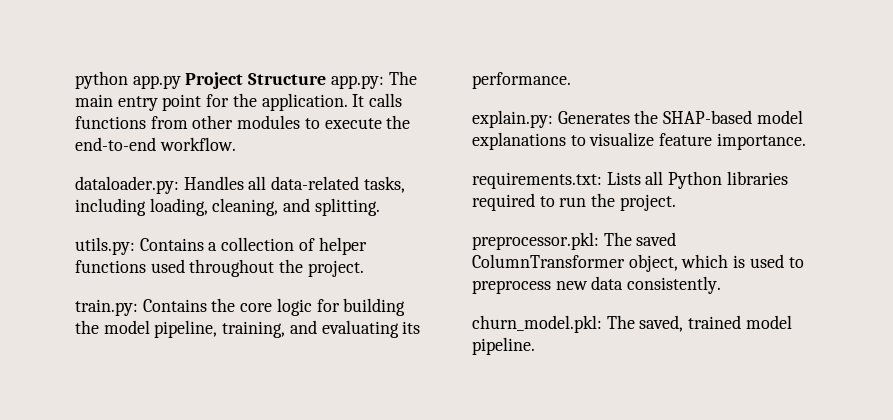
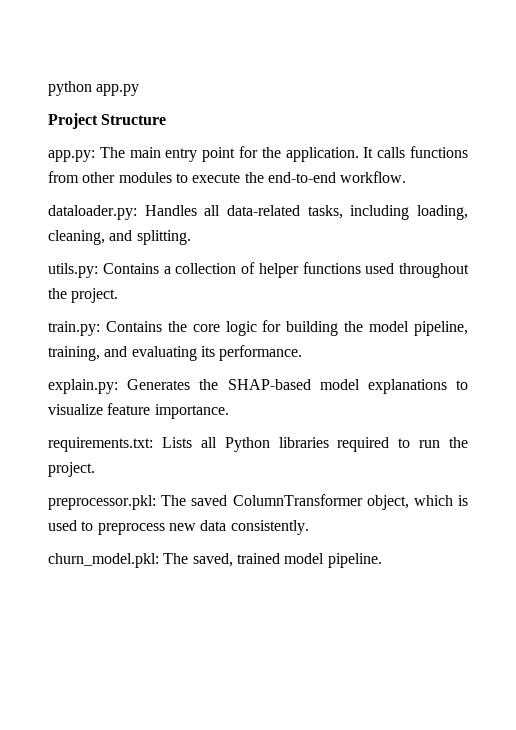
(181, 82) none -> (140, 90) //
(327, 79) none -> (167, 119) //

